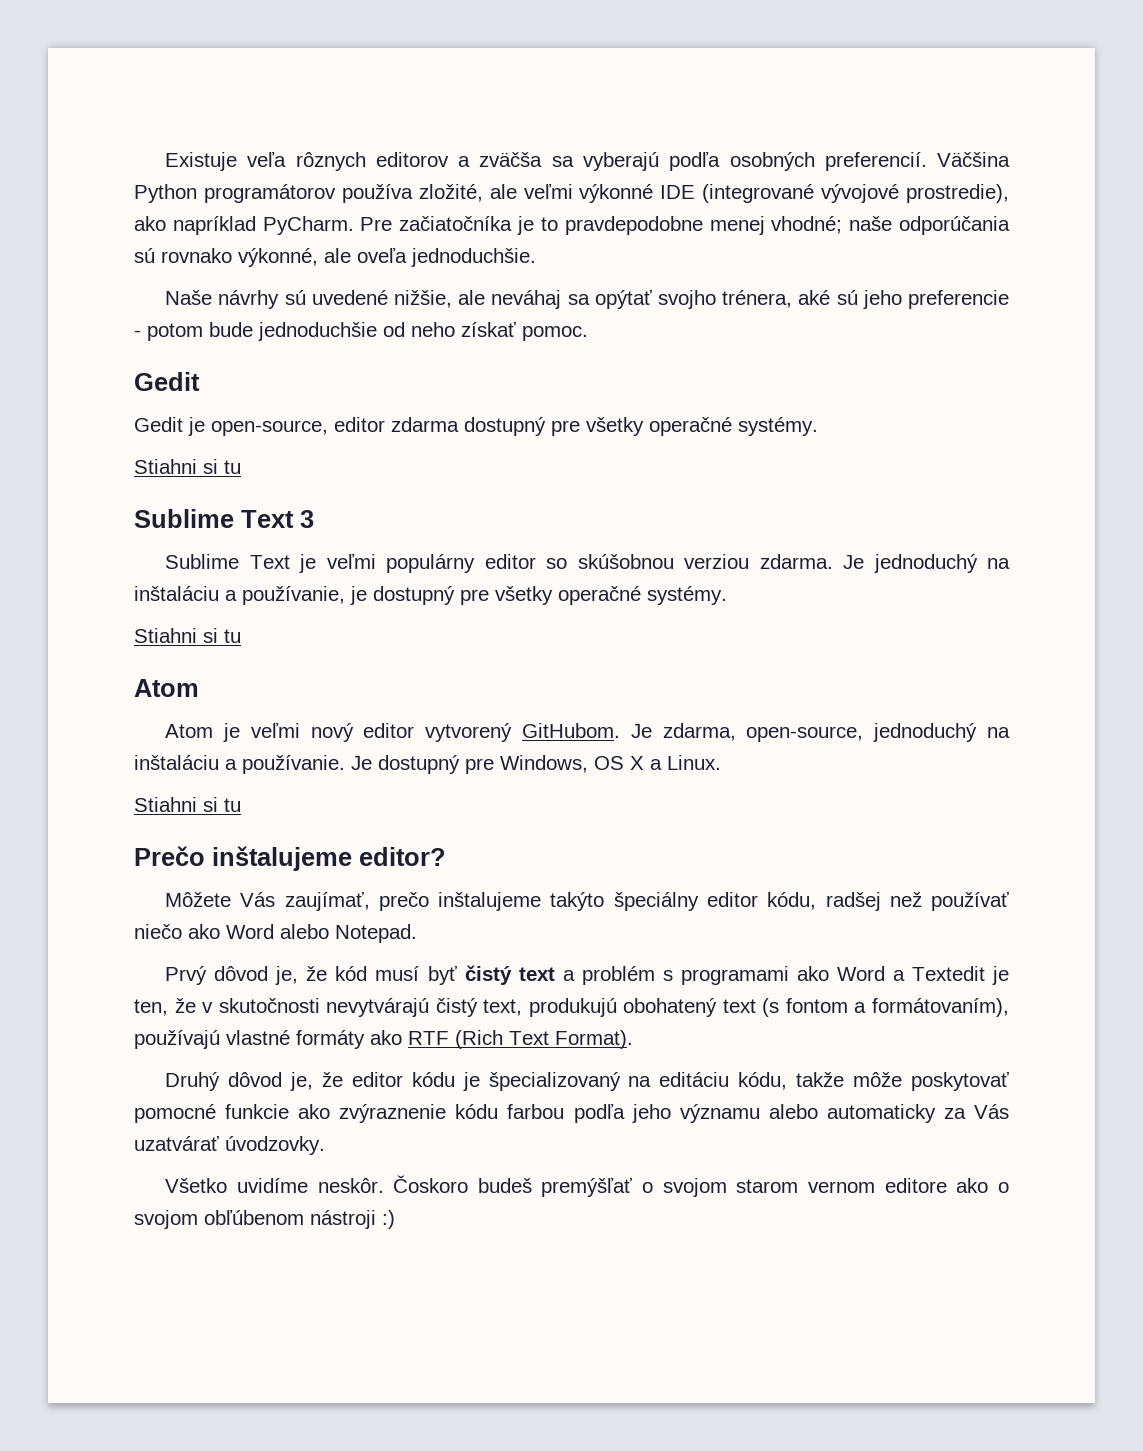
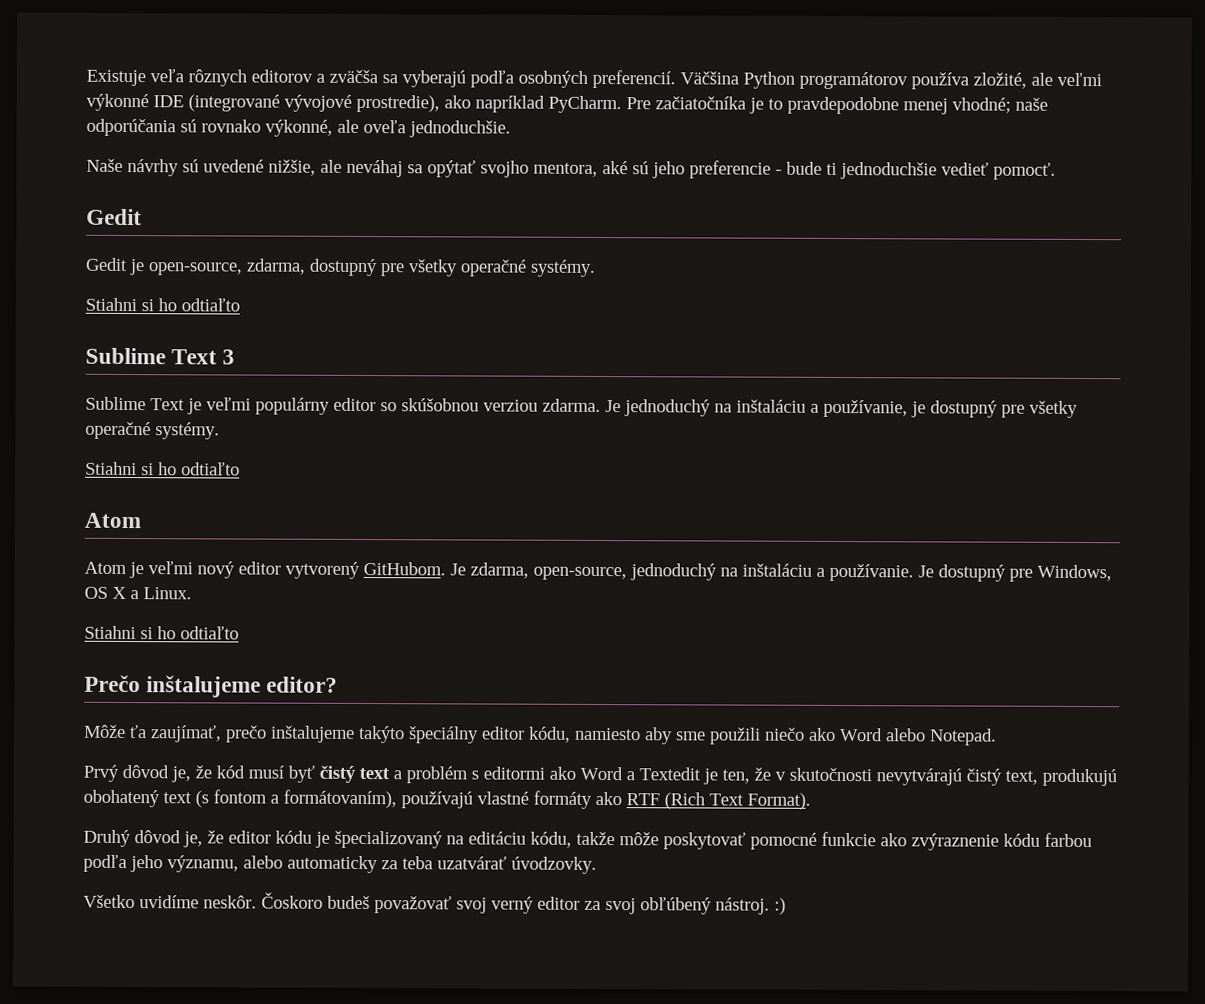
[722,290,793,308] trénera, -> [533,162,598,177] mentora,
[147,322,588,341] potom bude jednoduchšie od neho získať pomoc. -> [786,161,1056,180] bude ti jednoduchšie vedieť pomocť.
[334,417,818,436] [134,459,241,474] editor zdarma dostupný pre všetky operačné systémy. // Stiahni si tu -> [246,258,596,277] [85,297,240,312] zdarma, dostupný pre všetky operačné systémy. // Stiahni si ho odtiaľto
[224,629,241,643] tu -> [158,462,240,476] ho odtiaľto
[224,798,241,812] tu -> [157,626,239,640] ho odtiaľto
[165,892,276,907] Môžete Vás -> [84,724,147,739] Môže ťa
[825,892,1010,911] radšej než používať -> [575,727,761,745] namiesto aby sme použili
[680,966,789,985] programami -> [483,766,545,780] editormi
[679,1104,760,1123] významu -> [167,855,239,873] významu,
[974,1104,1010,1119] Vás -> [402,856,433,870] teba
[541,1178,1009,1197] [134,1210,376,1229] premýšľať o svojom starom vernom editore ako o svojom obľúbenom nástroji -> [374,896,770,915] považovať svoj verný editor za svoj obľúbený nástroj.

